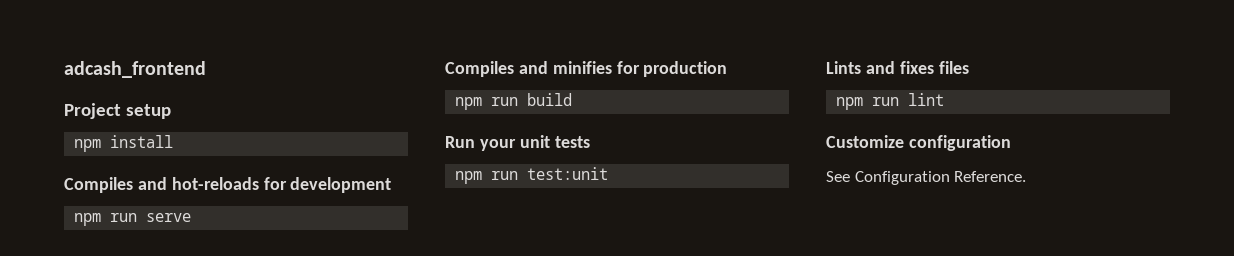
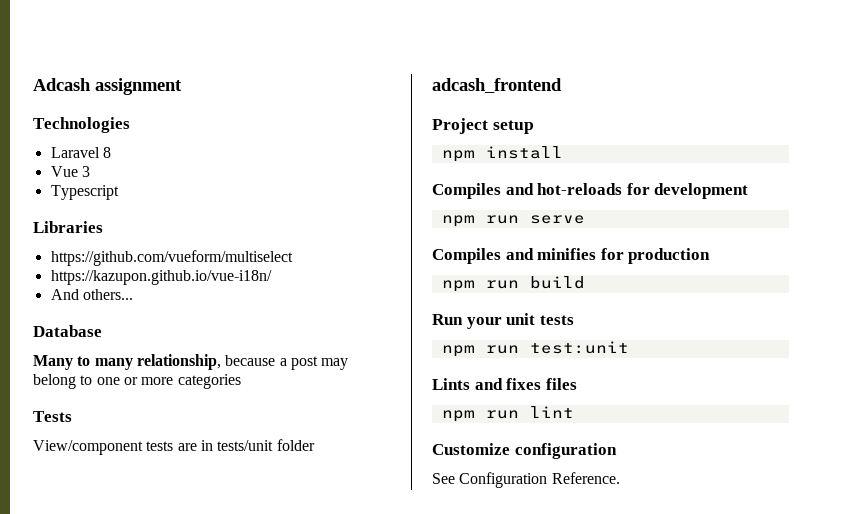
(64, 69) none -> [33,78,182,95] [33,117,130,133] [50,147,111,158] [50,166,90,177] [50,185,119,200] [33,221,103,233] [50,250,293,266] [50,270,272,285] [50,289,133,300] [33,325,102,337] [33,354,349,370] [33,374,241,389] [33,411,72,422] [33,439,315,455] Adcash assignment // Technologies // Laravel 8 // Vue 3 // Typescript // Libraries // https://github.com/vueform/multiselect // https://kazupon.github.io/vue-i18n/ // And others... // Database // Many to many relationship, because a post may belong to one or more categories // Tests // View/component tests are in tests/unit folder //

